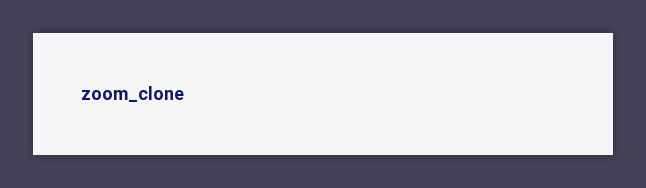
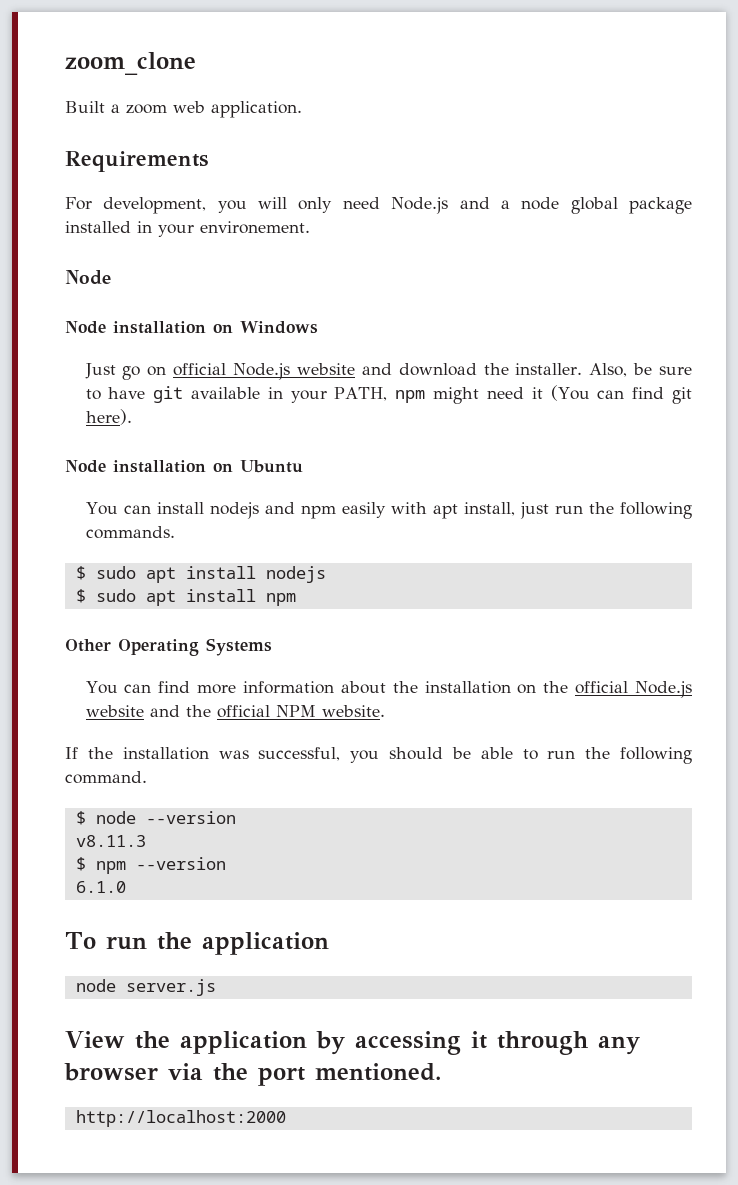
(184, 94) none -> [65,101,302,118] [65,151,208,172] [65,197,693,214] [65,221,310,237] [65,270,111,285] [65,321,318,334] [84,363,692,380] [85,385,692,404] [85,409,132,425] [65,460,303,473] [85,502,692,519] [85,526,175,539] [75,566,326,583] [75,589,296,606] [65,638,272,656] [85,681,693,698] [85,705,385,718] [65,747,692,764] [65,771,147,784] [75,811,236,825] [75,835,146,847] [75,857,226,874] [75,881,126,893] [65,932,329,955] [75,979,216,996] [65,1031,640,1055] [64,1063,441,1086] [75,1110,286,1127] // Built a zoom web application. // Requirements // For development, you will only need Node.js and a node global package installed in your environement. // Node // Node installation on Windows // Just go on official Node.js website and download the installer. Also, be sure to have git available in your PATH, npm might need it (You can find git here). // Node installation on Ubuntu // You can install nodejs and npm easily with apt install, just run the following commands. // $ sudo apt install nodejs // $ sudo apt install npm // Other Operating Systems // You can find more information about the installation on the official Node.js website and the official NPM website. // If the installation was successful, you should be able to run the following command. // $ node --version // v8.11.3 // $ npm --version // 6.1.0 // To run the application // node server.js // View the application by accessing it through any browser via the port mentioned. // http://localhost:2000

